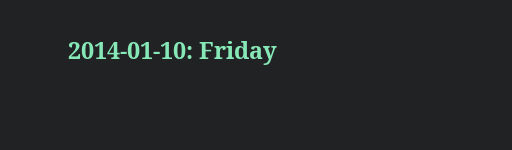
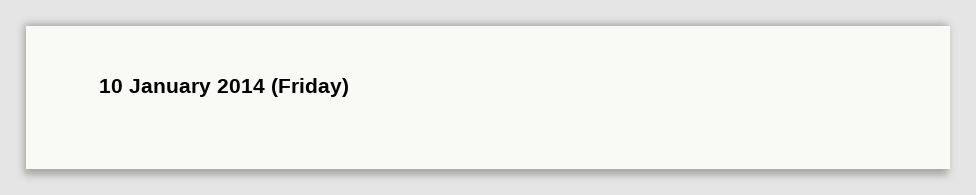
[68,41,278,65] 2014-01-10: Friday -> [99,78,349,97] 10 January 2014 (Friday)

